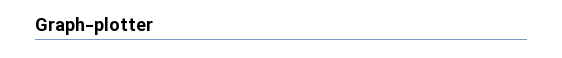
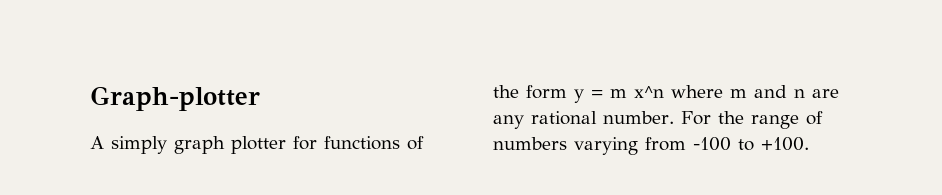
(153, 26) none -> [90,136,424,154] [493,85,839,103] [493,111,823,129] [493,137,809,155] // A simply graph plotter for functions of the form y = m x^n where m and n are any rational number. For the range of numbers varying from -100 to +100.

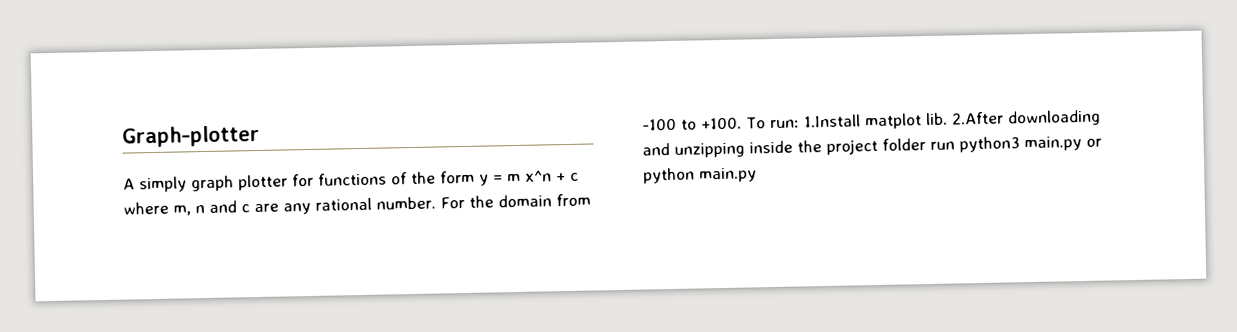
[671,85,805,98] where m and n -> [556,172,579,182] [123,200,250,216] + c where m, n and c
[750,111,823,129] [493,137,809,155] range of numbers varying from -100 to +100. -> [498,193,591,208] [642,109,1101,131] [642,136,1102,158] [643,167,757,184] domain from -100 to +100. To run: 1.Install matplot lib. 2.After downloading and unzipping inside the project folder run python3 main.py or python main.py

